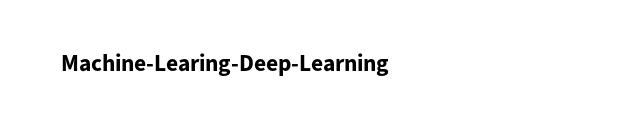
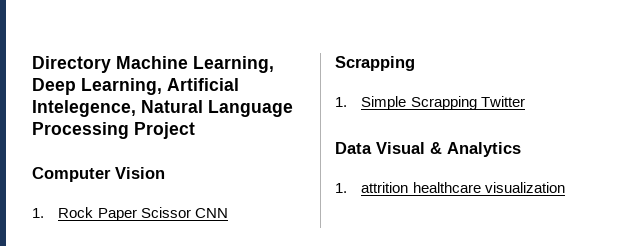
[61,53,389,76] Machine-Learing-Deep-Learning -> [32,56,274,73] [32,78,239,95] [32,100,293,117] [32,122,195,139] [32,167,165,182] [32,207,228,221] [335,56,415,71] [335,96,525,110] [335,142,521,157] [335,182,565,193] Directory Machine Learning, Deep Learning, Artificial Intelegence, Natural Language Processing Project // Computer Vision // 1. Rock Paper Scissor CNN // Scrapping // 1. Simple Scrapping Twitter // Data Visual & Analytics // 1. attrition healthcare visualization

